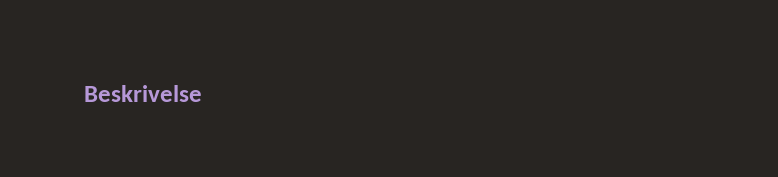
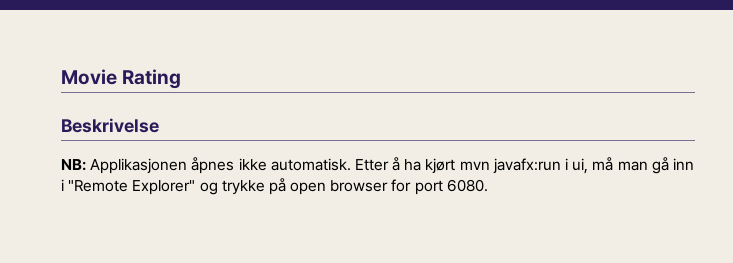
(84, 93) none -> [61,69,182,89] Movie Rating //
(202, 93) none -> [61,157,694,174] [61,178,488,195] // NB: Applikasjonen åpnes ikke automatisk. Etter å ha kjørt mvn javafx:run i ui, må man gå inn i "Remote Explorer" og trykke på open browser for port 6080.

